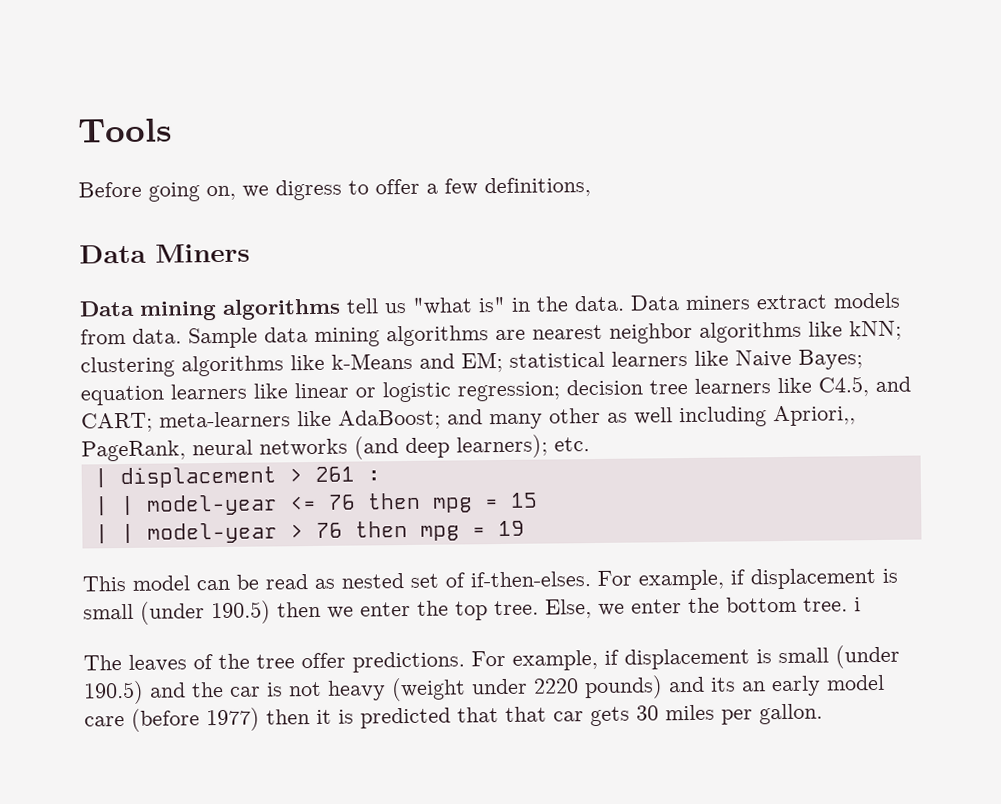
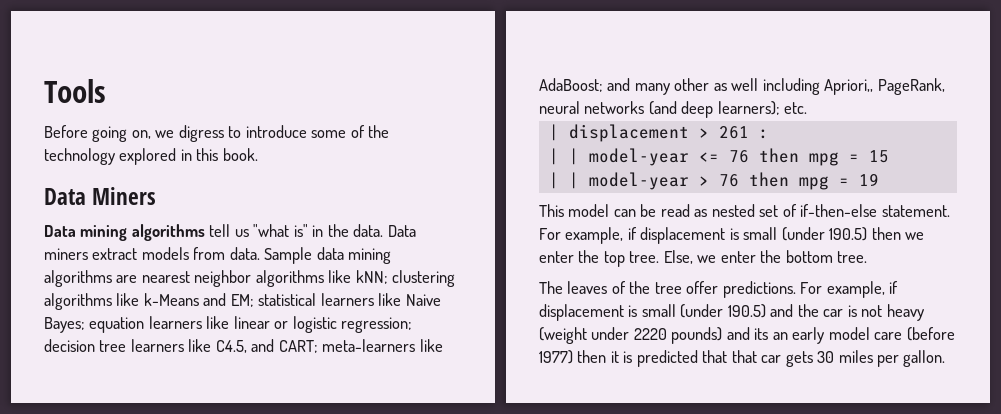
[375,177,591,198] offer a few definitions, -> [245,125,390,138] [44,148,258,165] introduce some of the technology explored in this book.
[470,571,591,588] if-then-elses. -> [800,204,950,217] if-then-else statement.
[854,597,861,612] i -> (868, 257) none

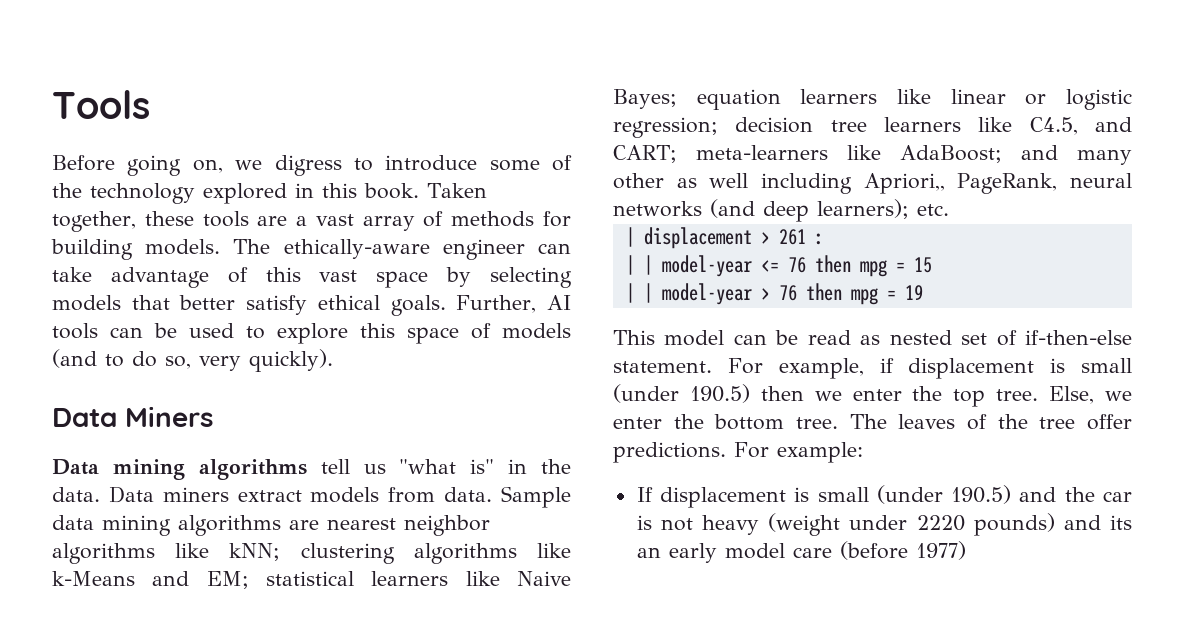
(258, 154) none -> [427,183,487,198] [52,211,572,232] [51,239,571,260] [52,267,572,288] [52,295,571,316] [52,323,571,344] [52,349,333,372] Taken together, these tools are a vast array of methods for building models. The ethically-aware engineer can take advantage of this vast space by selecting models that better satisfy ethical goals. Further, AI tools can be used to explore this space of models (and to do so, very quickly).
(868, 257) // -> (838, 423) none
[826,281,899,298] example, if -> [777,442,863,463] [636,487,653,502] example: // If
[577,350,946,367] then it is predicted that that car gets 30 miles per gallon. -> (966, 550) none

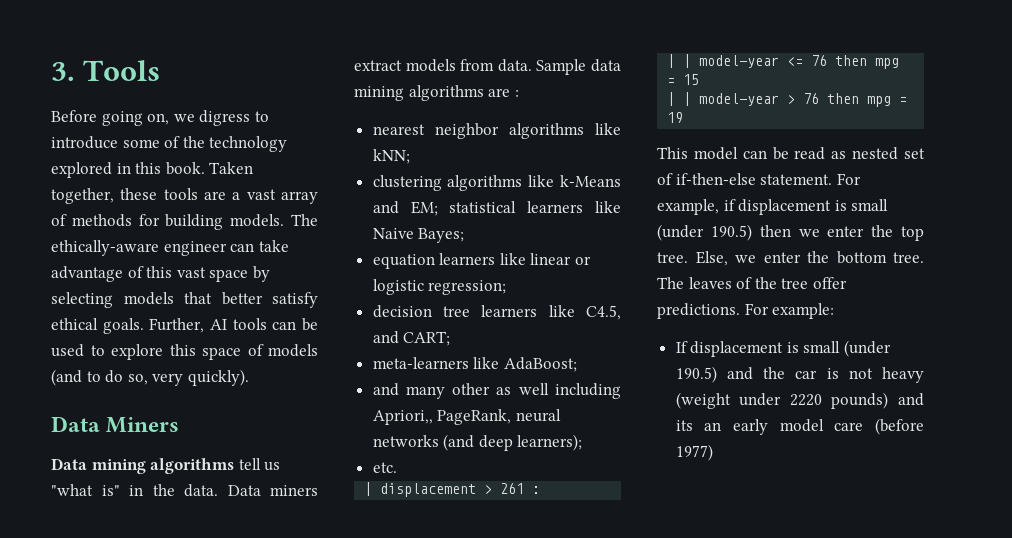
(52, 104) none -> [51,62,75,81] 3.
(319, 525) none -> [514,90,519,97] : //
(281, 552) none -> (410, 156) //
(677, 99) none -> (465, 235) //
(718, 127) none -> (507, 287) //
(677, 154) none -> (451, 338) //
(1002, 154) none -> (577, 364) //
(909, 209) none -> (583, 442) //

